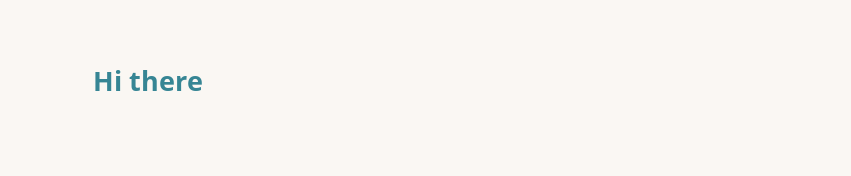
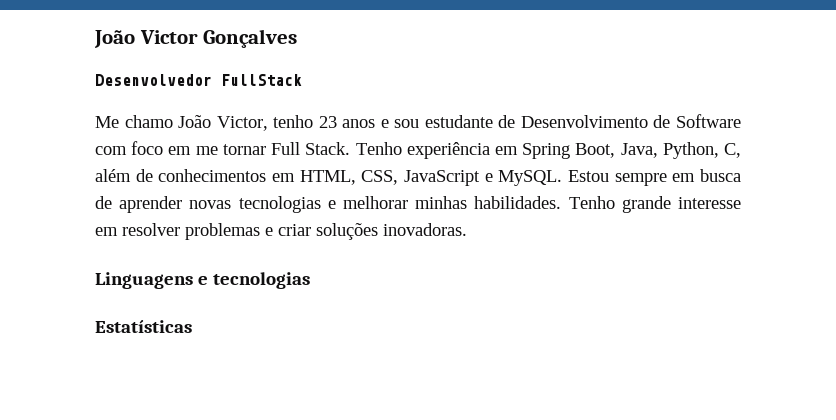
[93,70,204,91] Hi there -> [94,29,298,48] [95,74,302,86] [95,114,742,131] [95,141,741,159] [95,169,741,186] [95,196,741,213] [95,223,467,240] [95,272,310,289] [95,320,192,333] João Victor Gonçalves // Desenvolvedor FullStack // Me chamo João Victor, tenho 23 anos e sou estudante de Desenvolvimento de Software com foco em me tornar Full Stack. Tenho experiência em Spring Boot, Java, Python, C, além de conhecimentos em HTML, CSS, JavaScript e MySQL. Estou sempre em busca de aprender novas tecnologias e melhorar minhas habilidades. Tenho grande interesse em resolver problemas e criar soluções inovadoras. // Linguagens e tecnologias // Estatísticas

